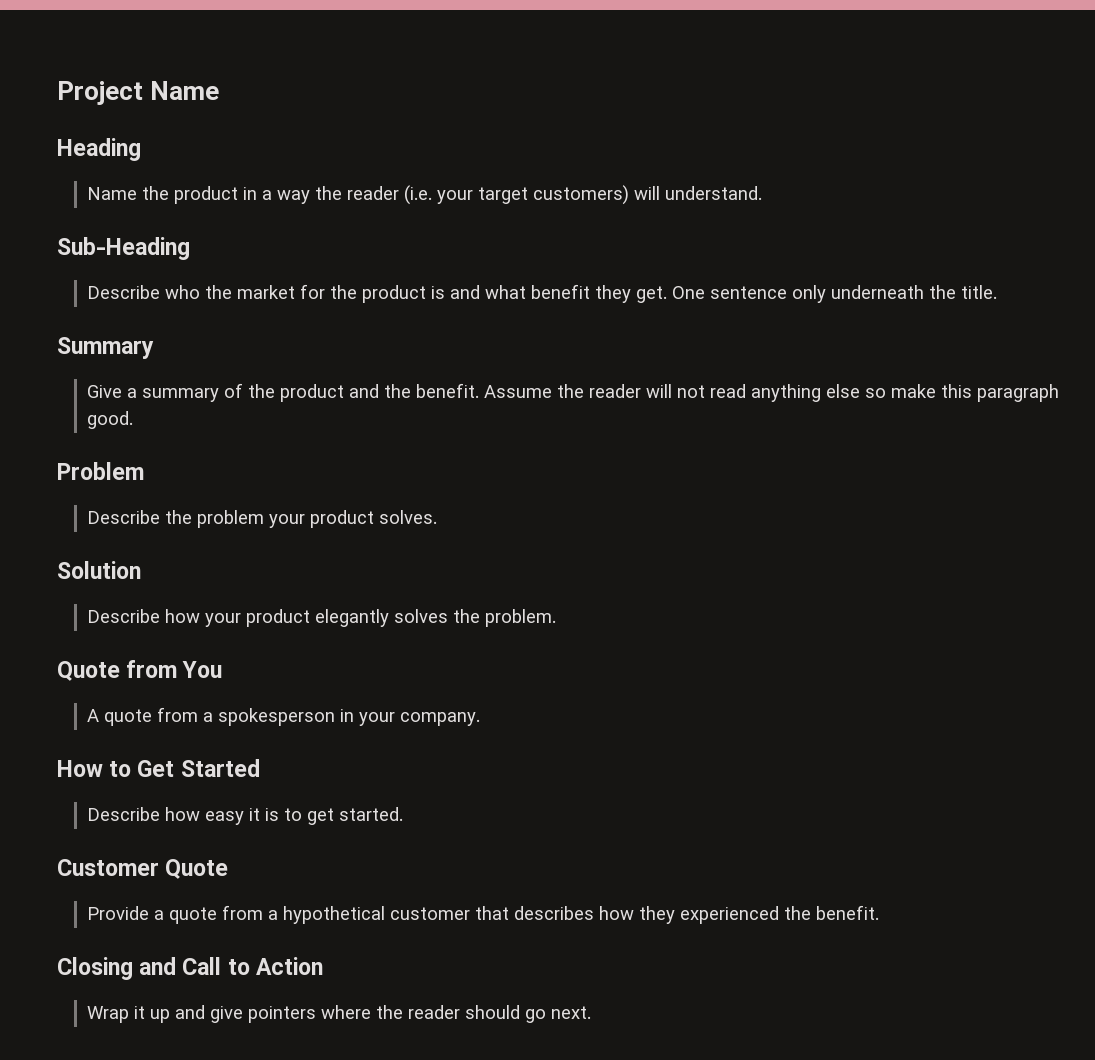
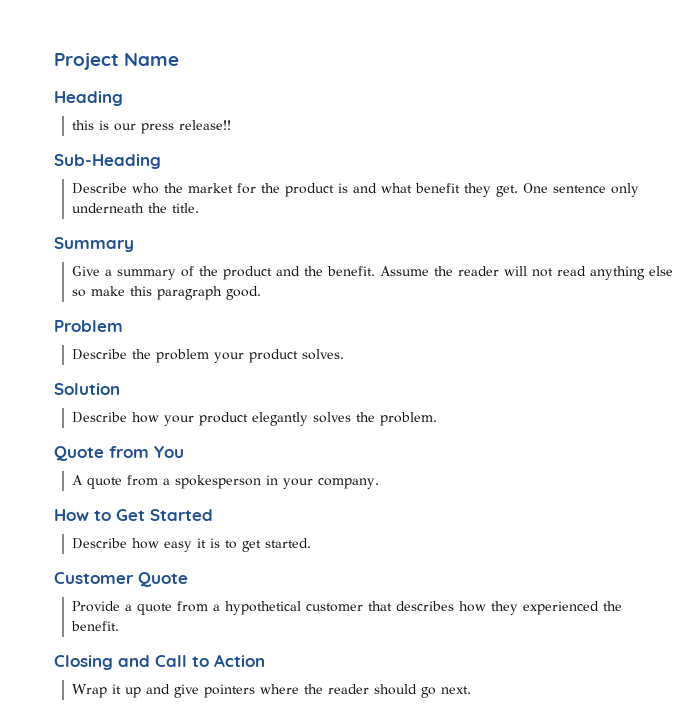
[87,185,763,205] Name the product in a way the reader (i.e. your target customers) will understand. -> [71,120,231,134] this is our press release!!

